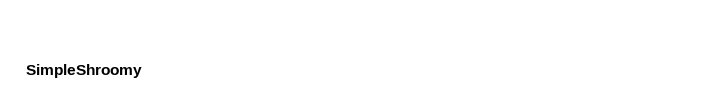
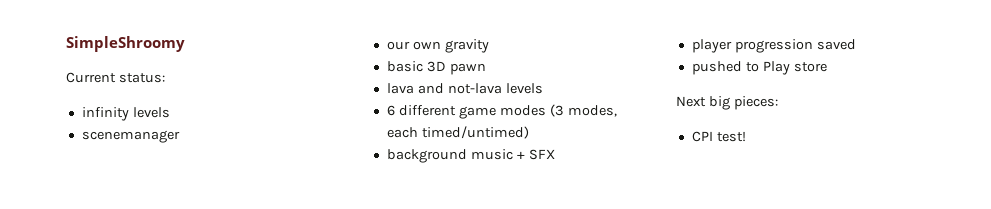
(142, 71) none -> [66,72,165,83] [81,107,170,121] [81,130,180,143] [386,39,489,53] [386,61,486,75] [386,83,543,94] [386,104,617,119] [386,126,529,139] [386,149,555,163] [691,39,856,53] [691,61,827,75] [676,96,778,110] [691,131,746,142] // Current status: // infinity levels // scenemanager // our own gravity // basic 3D pawn // lava and not-lava levels // 6 different game modes (3 modes, each timed/untimed) // background music + SFX // player progression saved // pushed to Play store // Next big pieces: // CPI test!

